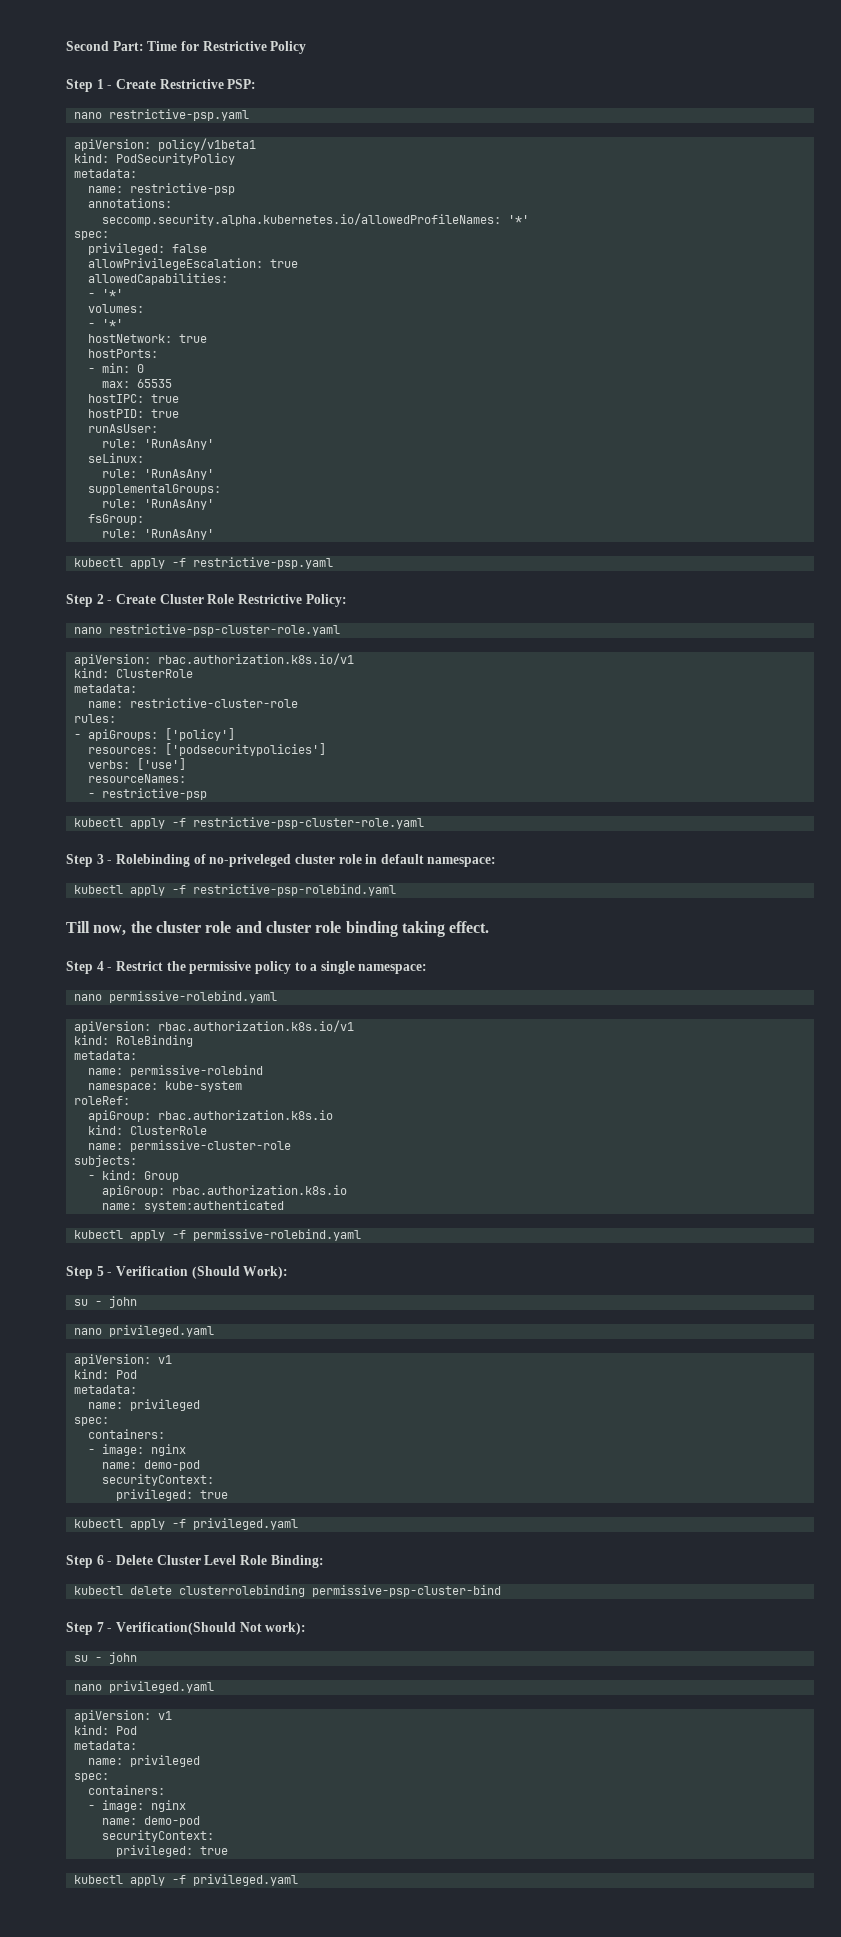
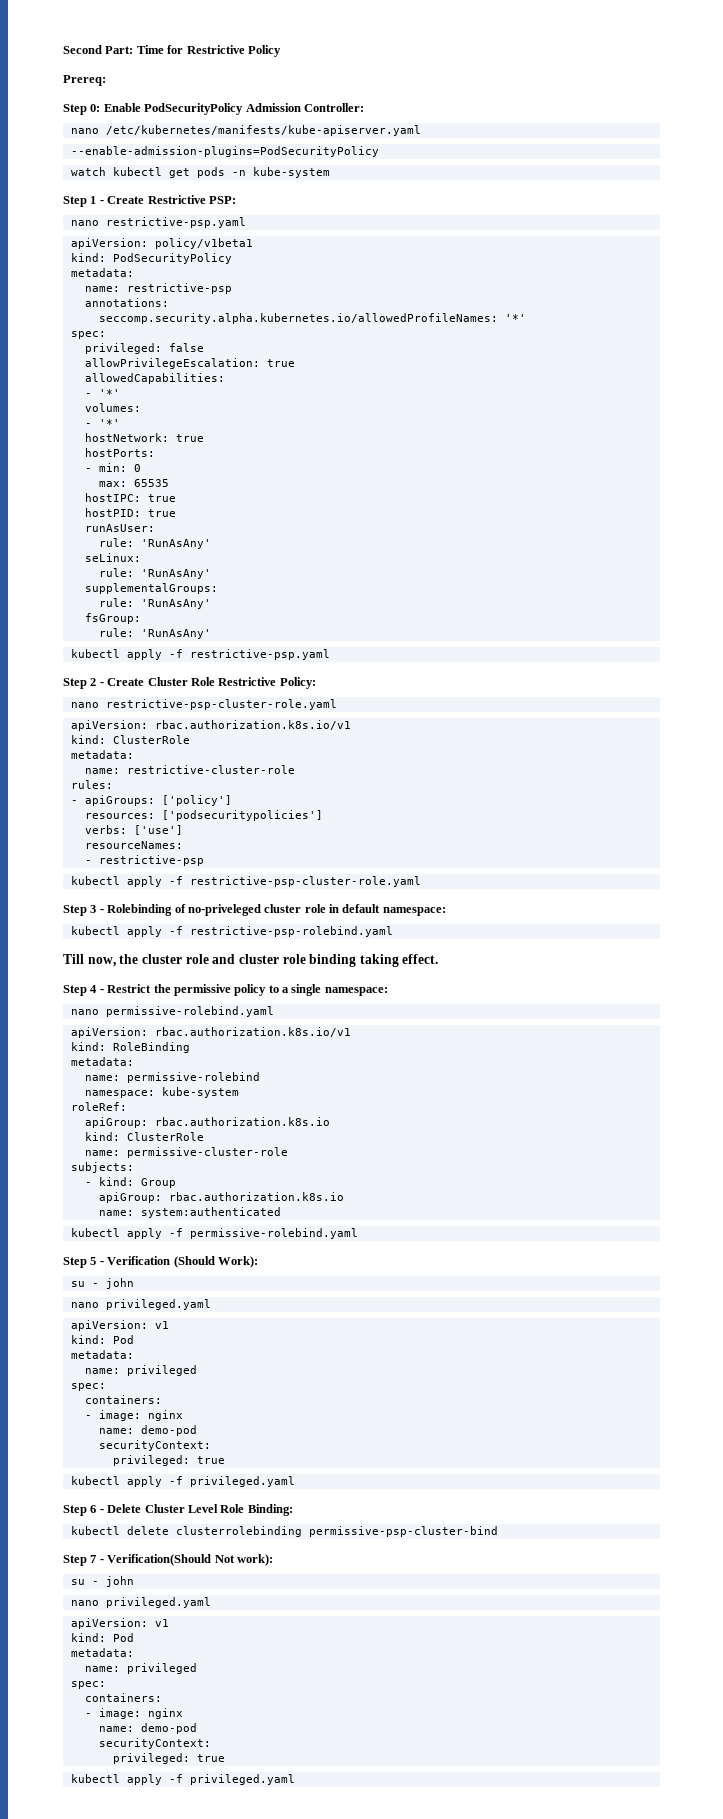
(307, 47) none -> [63,75,106,86] [63,103,364,115] [70,125,421,136] [70,146,379,157] [70,167,330,178] // Prereq: // Step 0: Enable PodSecurityPolicy Admission Controller: // nano /etc/kubernetes/manifests/kube-apiserver.yaml // --enable-admission-plugins=PodSecurityPolicy // watch kubectl get pods -n kube-system

